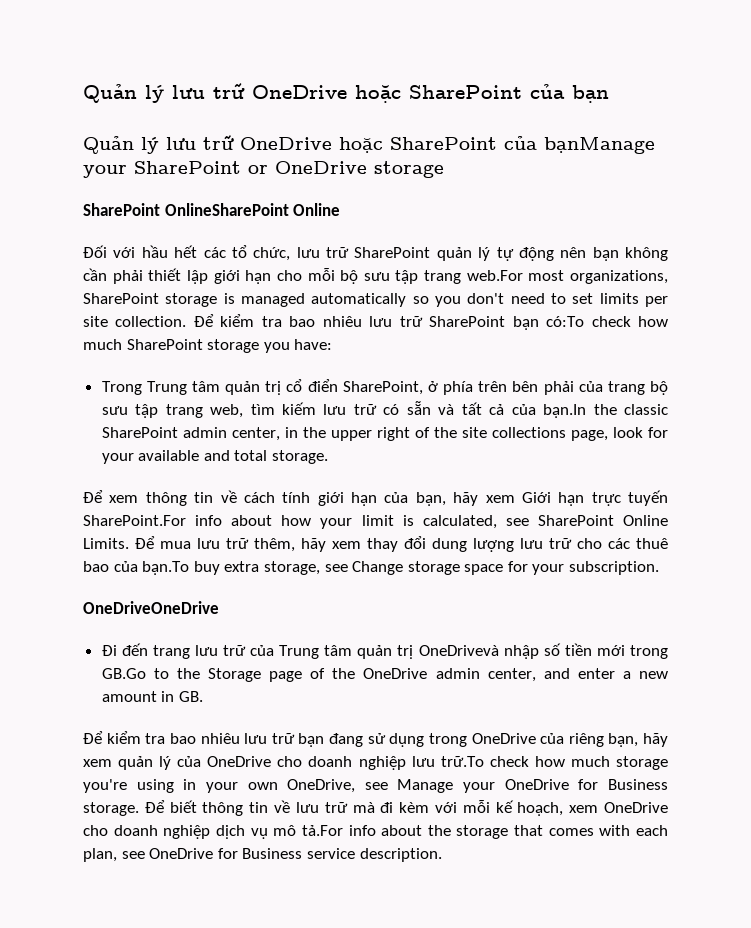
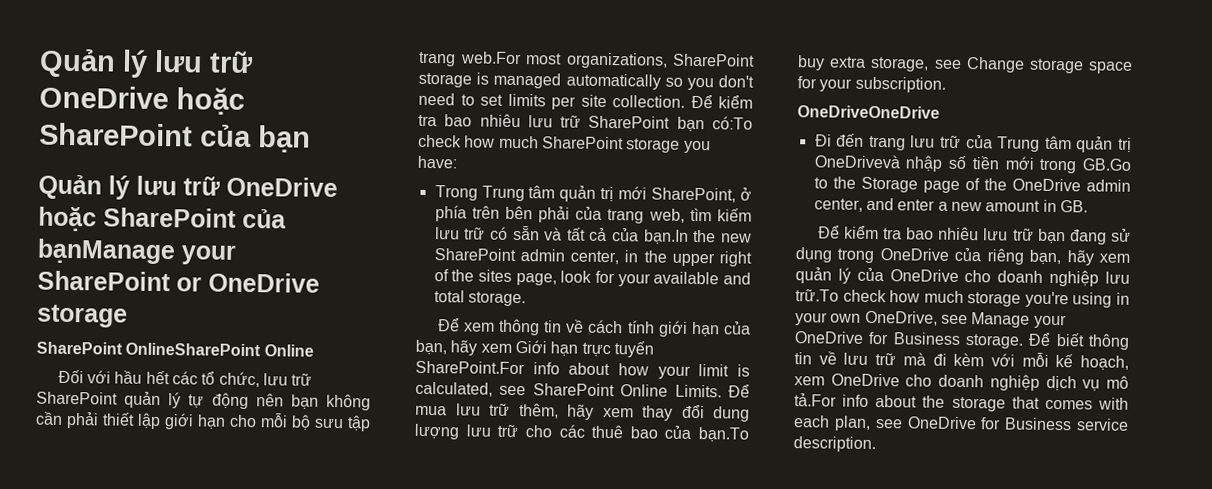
[286,379,338,392] cổ điển -> [618,186,648,200] mới
[649,381,668,395] [101,404,203,418] bộ sưu tập trang -> (645, 216) none
[624,404,668,415] classic -> [721,233,752,243] new
[461,427,566,438] site collections -> [477,269,512,282] sites

